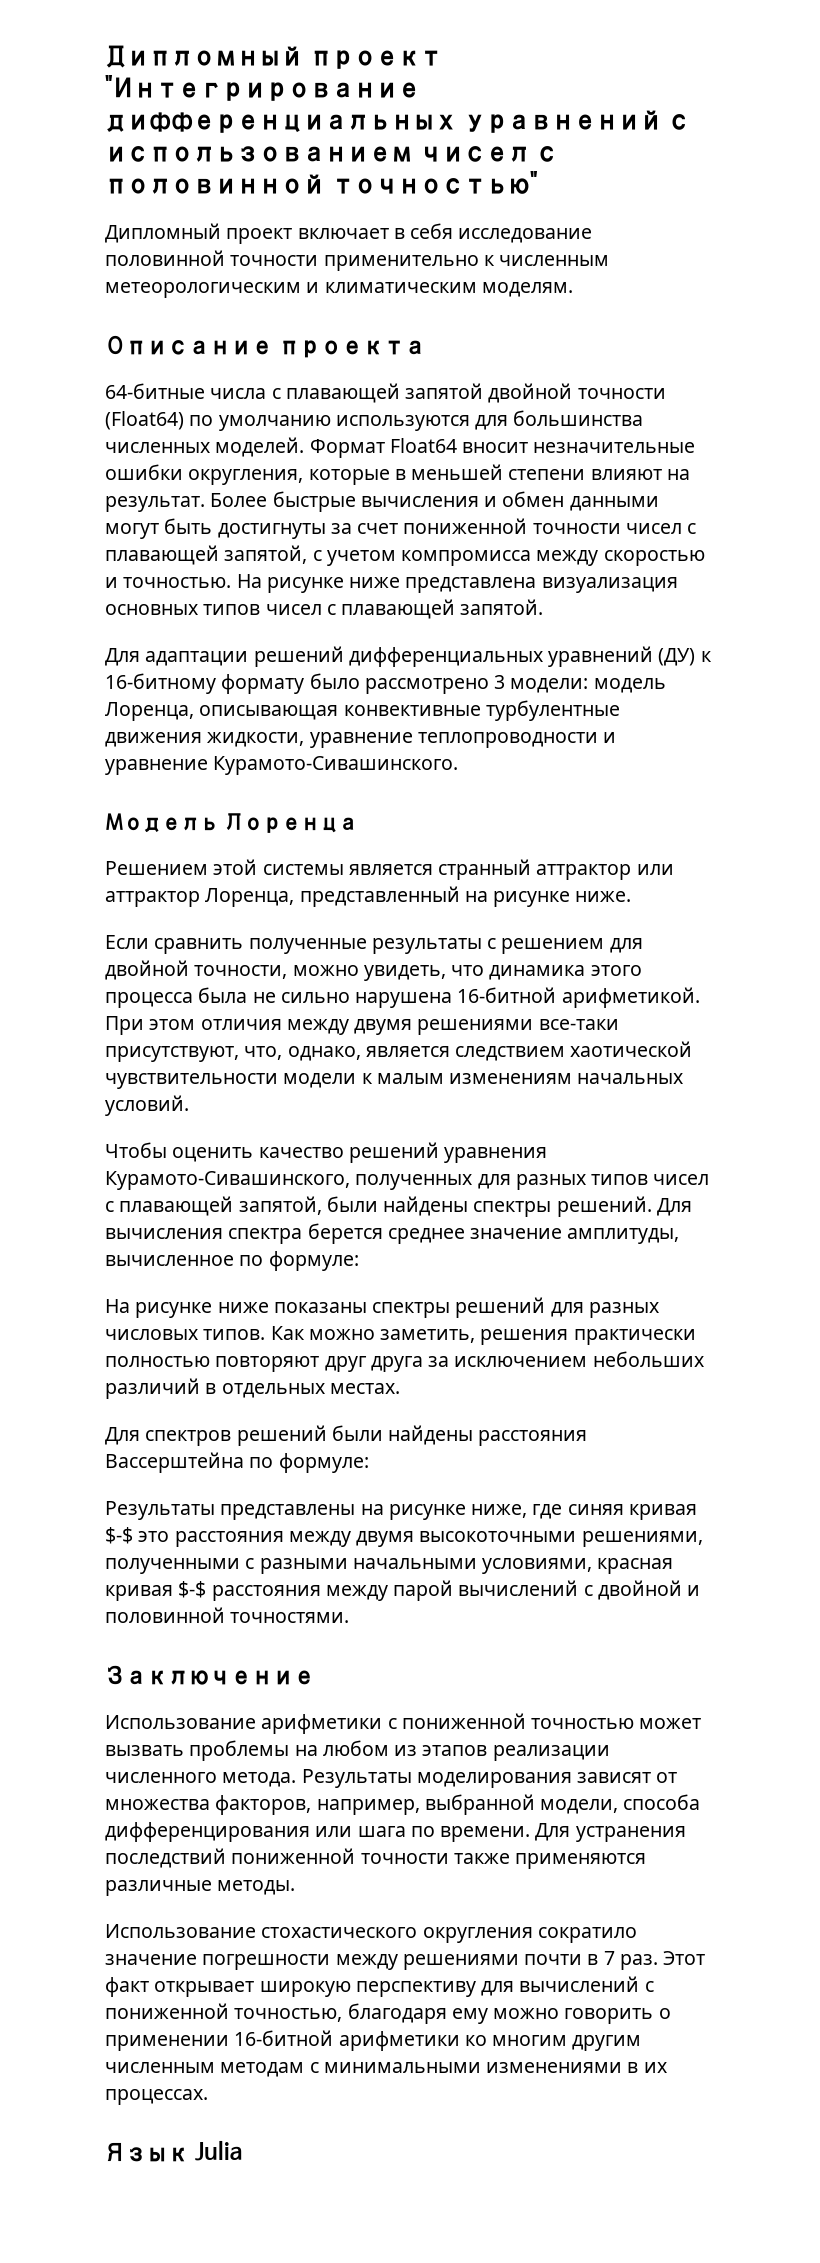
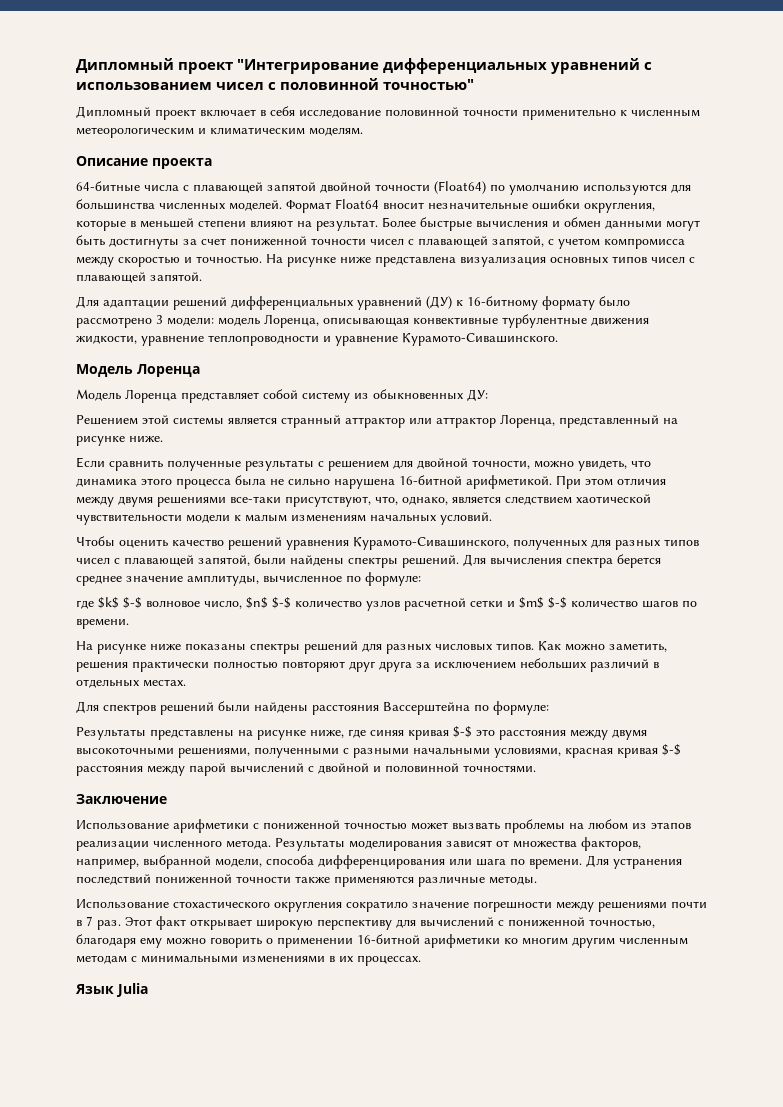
(358, 823) none -> [76,389,488,403] // Модель Лоренца представляет собой систему из обыкновенных ДУ:
(359, 1261) none -> [76,597,697,611] [76,619,129,629] // где $k$ $-$ волновое число, $n$ $-$ количество узлов расчетной сетки и $m$ $-$ количество шагов по времени.

